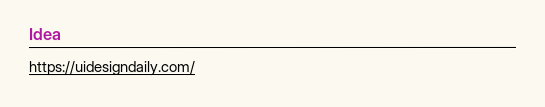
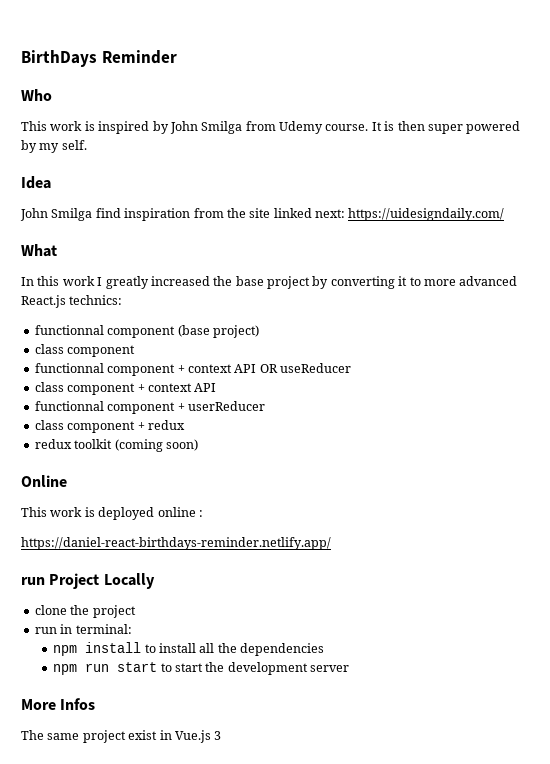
[28,28,61,41] [29,60,196,77] Idea // https://uidesigndaily.com/ -> [21,50,177,67] [21,89,52,101] [21,121,521,134] [21,140,87,153] [21,176,51,189] [20,208,505,221] [21,244,57,257] [21,276,518,289] [21,295,123,308] [34,325,259,338] [34,344,136,357] [34,363,351,376] [34,382,217,395] [34,401,265,414] [34,420,185,433] [34,439,198,452] [21,475,67,487] [21,507,203,520] [21,537,331,550] [21,573,155,589] [34,605,136,618] [34,624,132,634] [53,642,325,656] [53,662,350,675] [21,698,96,710] [21,730,222,743] BirthDays Reminder // Who // This work is inspired by John Smilga from Udemy course. It is then super powered by my self. // Idea // John Smilga find inspiration from the site linked next: https://uidesigndaily.com/ // What // In this work I greatly increased the base project by converting it to more advanced React.js technics: // functionnal component (base project) // class component // functionnal component + context API OR useReducer // class component + context API // functionnal component + userReducer // class component + redux // redux toolkit (coming soon) // Online // This work is deployed online : // https://daniel-react-birthdays-reminder.netlify.app/ // run Project Locally // clone the project // run in terminal: // npm install to install all the dependencies // npm run start to start the development server // More Infos // The same project exist in Vue.js 3

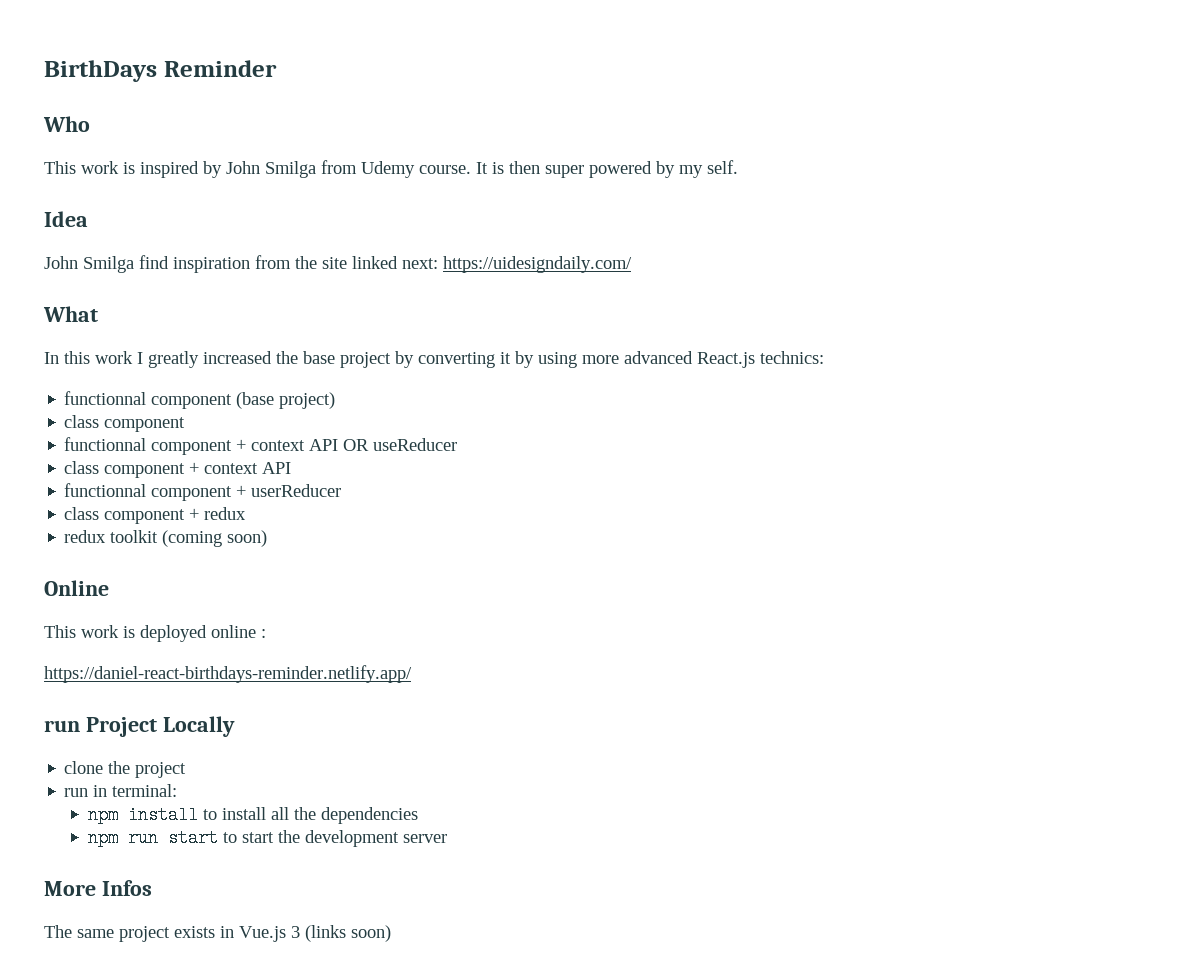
[409,277,421,286] to -> [515,351,577,368] by using
[128,730,158,740] exist -> [174,926,215,938] exists
(222, 735) none -> [305,925,391,942] (links soon)

